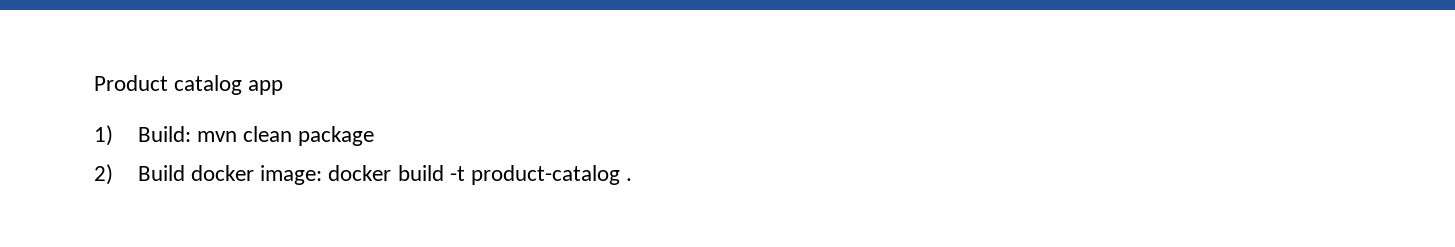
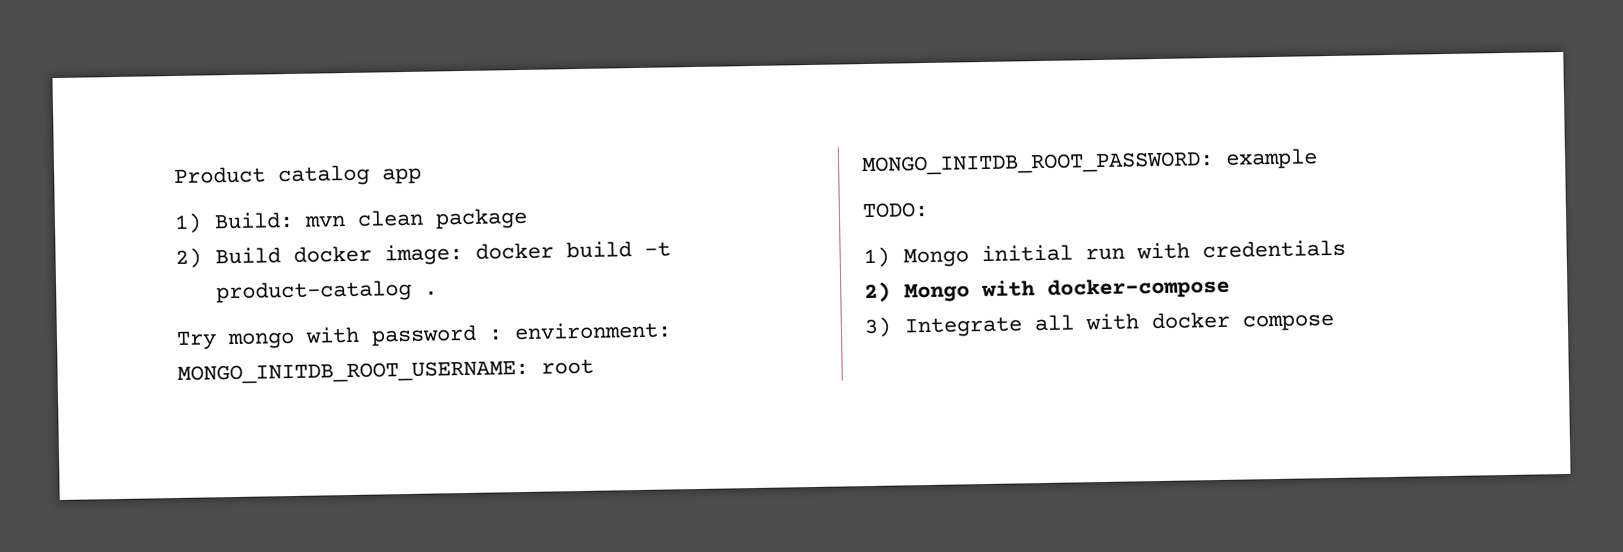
(633, 179) none -> [176,321,672,350] [177,358,594,385] [861,148,1318,177] [862,201,928,219] [863,239,1347,268] [864,276,1231,303] [864,311,1336,338] // Try mongo with password : environment: MONGO_INITDB_ROOT_USERNAME: root MONGO_INITDB_ROOT_PASSWORD: example // TODO: // 1) Mongo initial run with credentials // 2) Mongo with docker-compose // 3) Integrate all with docker compose

